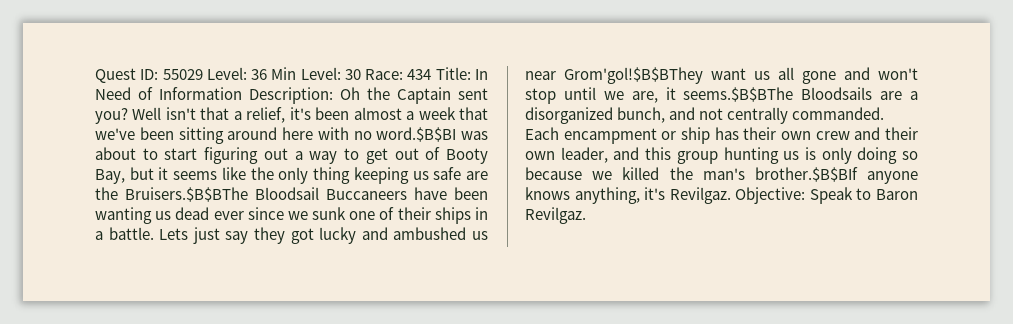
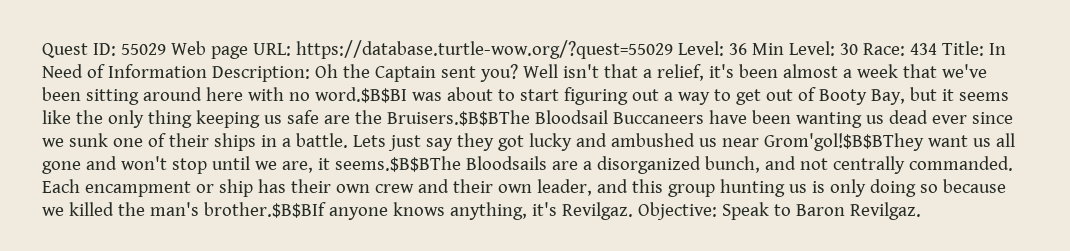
(203, 74) none -> [170,40,673,59] Web page URL: https://database.turtle-wow.org/?quest=55029

